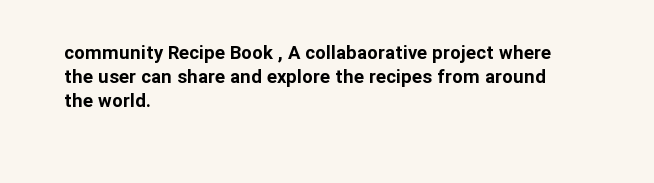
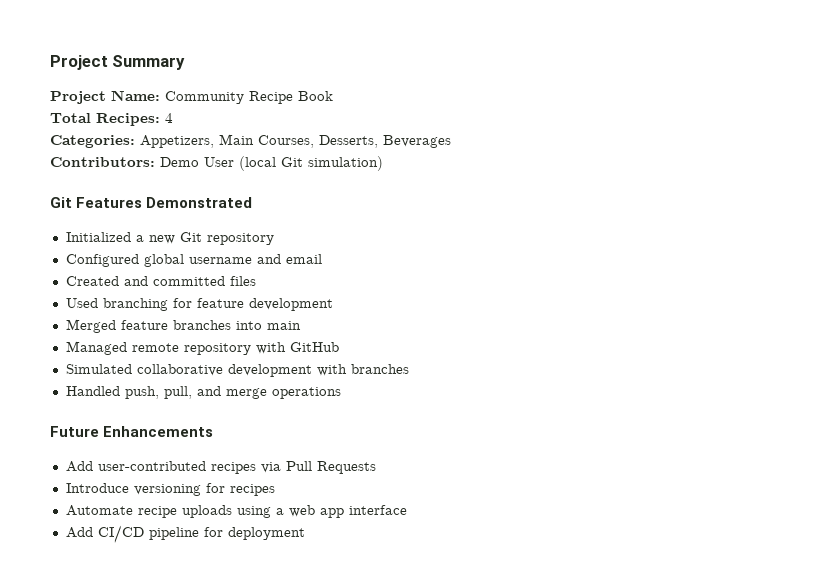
[64,45,551,63] [64,69,546,87] [64,93,151,107] community Recipe Book , A collabaorative project where the user can share and explore the recipes from around the world. -> [50,55,186,70] [50,90,333,104] [50,113,173,126] [50,134,451,148] [50,156,383,171] [50,197,253,208] [65,232,274,245] [65,254,322,267] [65,276,256,286] [65,298,333,311] [65,319,301,333] [65,341,339,355] [65,364,409,377] [65,386,341,399] [50,426,214,437] [65,461,376,474] [65,483,275,496] [65,505,407,518] [65,525,305,543] Project Summary // Project Name: Community Recipe Book // Total Recipes: 4 // Categories: Appetizers, Main Courses, Desserts, Beverages // Contributors: Demo User (local Git simulation) // Git Features Demonstrated // Initialized a new Git repository // Configured global username and email // Created and committed files // Used branching for feature development // Merged feature branches into main // Managed remote repository with GitHub // Simulated collaborative development with branches // Handled push, pull, and merge operations // Future Enhancements // Add user-contributed recipes via Pull Requests // Introduce versioning for recipes // Automate recipe uploads using a web app interface // Add CI/CD pipeline for deployment

